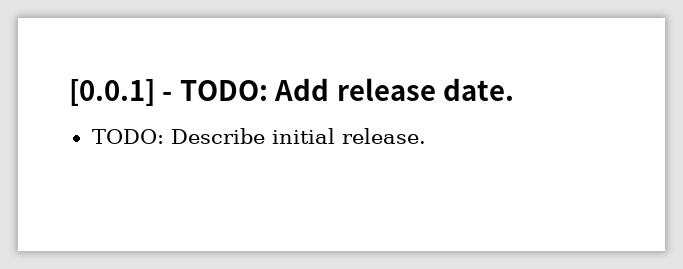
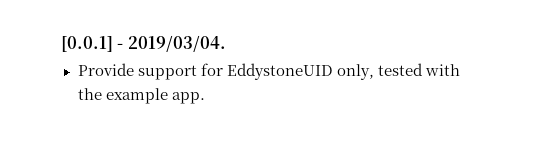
[179,78,515,101] [91,128,426,144] TODO: Add release date. // TODO: Describe initial release. -> [127,35,226,52] [77,63,460,80] [77,88,205,104] 2019/03/04. // Provide support for EddystoneUID only, tested with the example app.

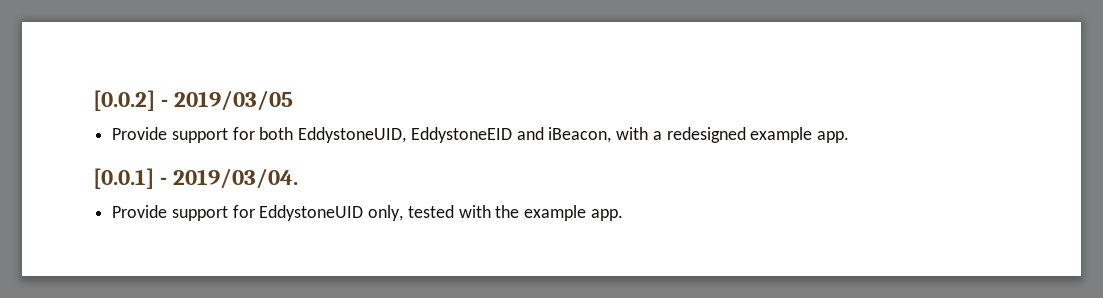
(61, 44) none -> [93,90,294,111] [112,127,849,143] [0.0.2] - 2019/03/05 // Provide support for both EddystoneUID, EddystoneEID and iBeacon, with a redesigned example app. //

